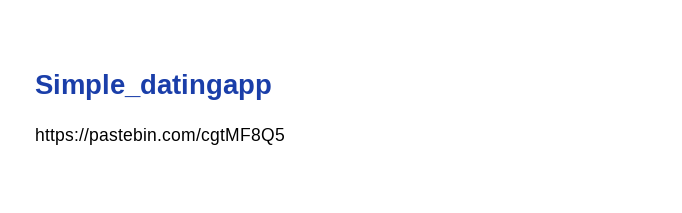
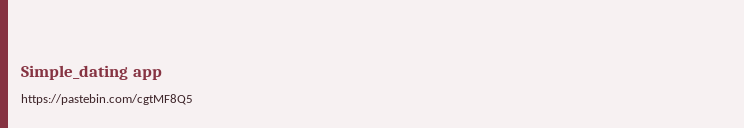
[35,74,272,100] Simple_datingapp -> [21,65,162,80] Simple_dating app

